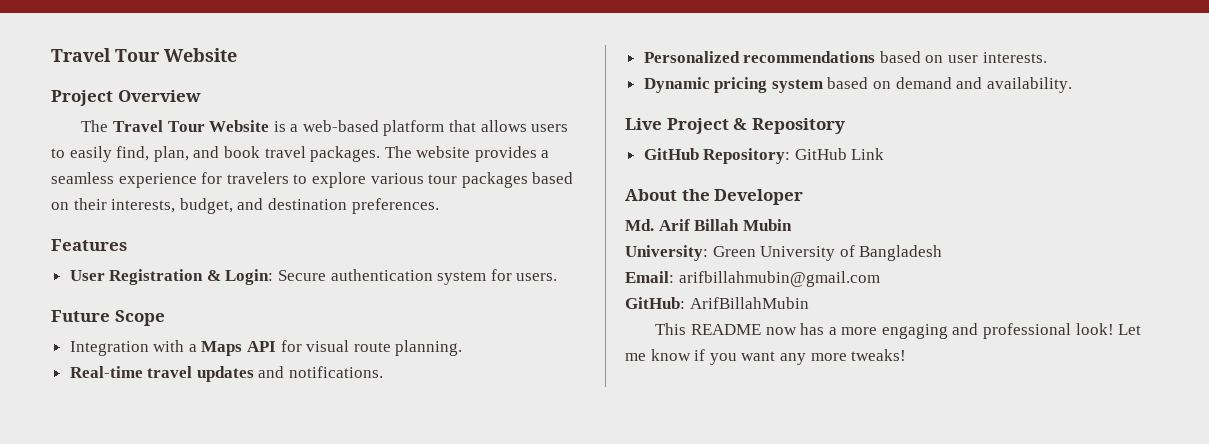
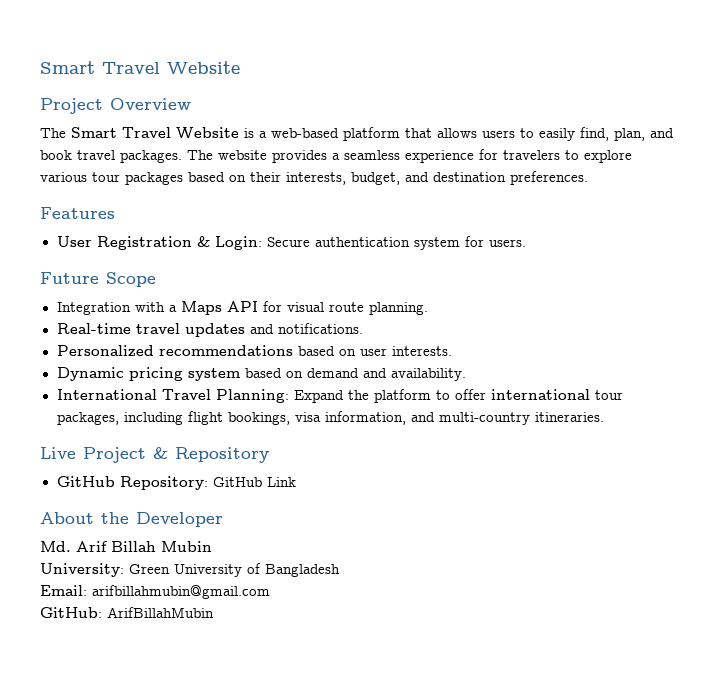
[51,48,160,62] Travel Tour -> [40,61,160,74] Smart Travel
[112,120,205,132] Travel Tour -> [71,127,171,138] Smart Travel
(1072, 85) none -> [56,389,623,403] [56,411,604,425] // International Travel Planning: Expand the platform to offer international tour packages, including flight bookings, visa information, and multi-country itineraries.
[655,323,1142,339] [625,349,907,365] // This README now has a more engaging and professional look! Let me know if you want any more tweaks! -> (214, 612) none

